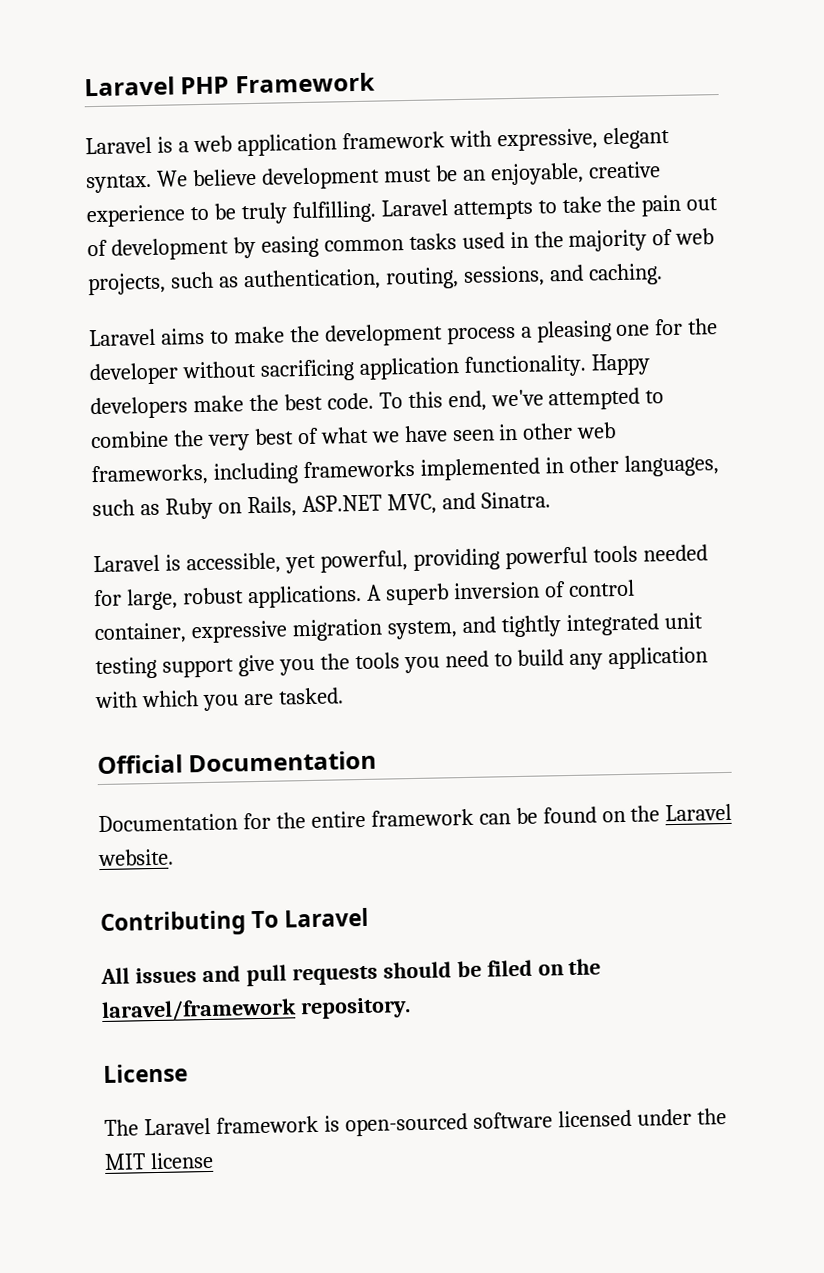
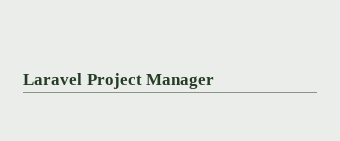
[84,72,375,97] [85,126,670,157] [86,161,661,194] [86,194,719,228] [87,228,715,261] [87,263,663,296] [89,318,719,347] [89,353,651,386] [90,387,665,420] [91,422,617,451] [91,454,719,487] [92,491,551,520] [93,544,708,575] [94,579,635,611] [94,612,703,645] [95,646,709,680] [95,687,344,712] [97,750,378,775] [98,803,733,833] [98,848,174,867] [100,907,370,938] [100,958,602,987] [101,997,411,1023] [103,1063,188,1084] [104,1108,727,1137] [104,1151,214,1170] Laravel PHP Framework // Laravel is a web application framework with expressive, elegant syntax. We believe development must be an enjoyable, creative experience to be truly fulfilling. Laravel attempts to take the pain out of development by easing common tasks used in the majority of web projects, such as authentication, routing, sessions, and caching. // Laravel aims to make the development process a pleasing one for the developer without sacrificing application functionality. Happy developers make the best code. To this end, we've attempted to combine the very best of what we have seen in other web frameworks, including frameworks implemented in other languages, such as Ruby on Rails, ASP.NET MVC, and Sinatra. // Laravel is accessible, yet powerful, providing powerful tools needed for large, robust applications. A superb inversion of control container, expressive migration system, and tightly integrated unit testing support give you the tools you need to build any application with which you are tasked. // Official Documentation // Documentation for the entire framework can be found on the Laravel website. // Contributing To Laravel // All issues and pull requests should be filed on the laravel/framework repository. // License // The Laravel framework is open-sourced software licensed under the MIT license -> [23,73,215,89] Laravel Project Manager

